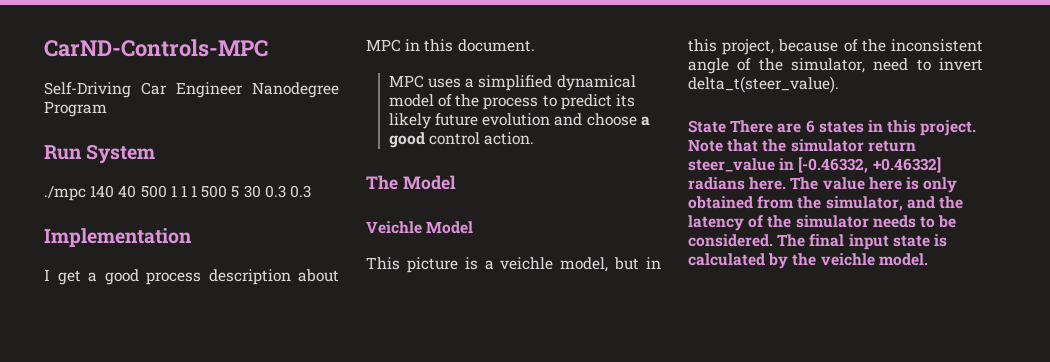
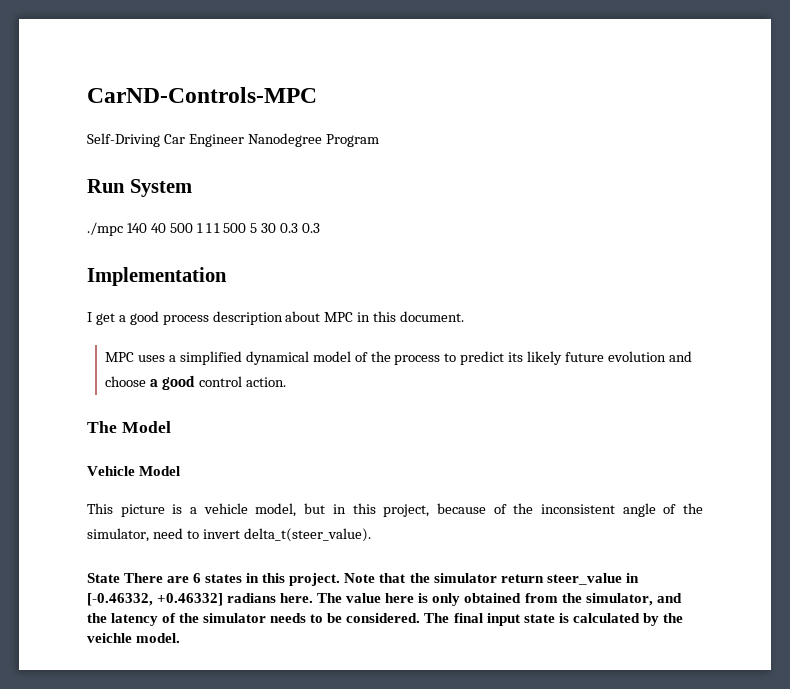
[366,221,422,234] Veichle -> [87,466,135,476] Vehicle
[500,257,554,270] veichle -> [203,503,248,514] vehicle

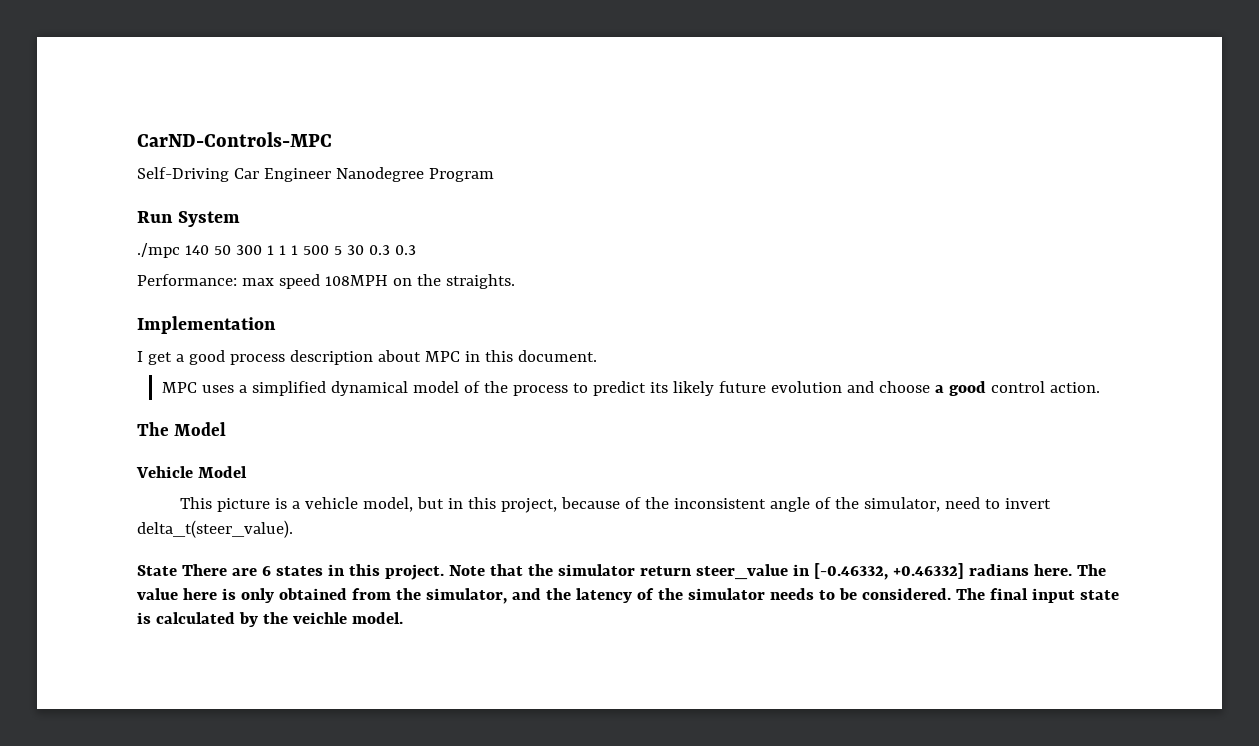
[150,223,193,233] 40 500 -> [213,245,262,255] 50 300
(321, 228) none -> [137,274,515,289] // Performance: max speed 108MPH on the straights.

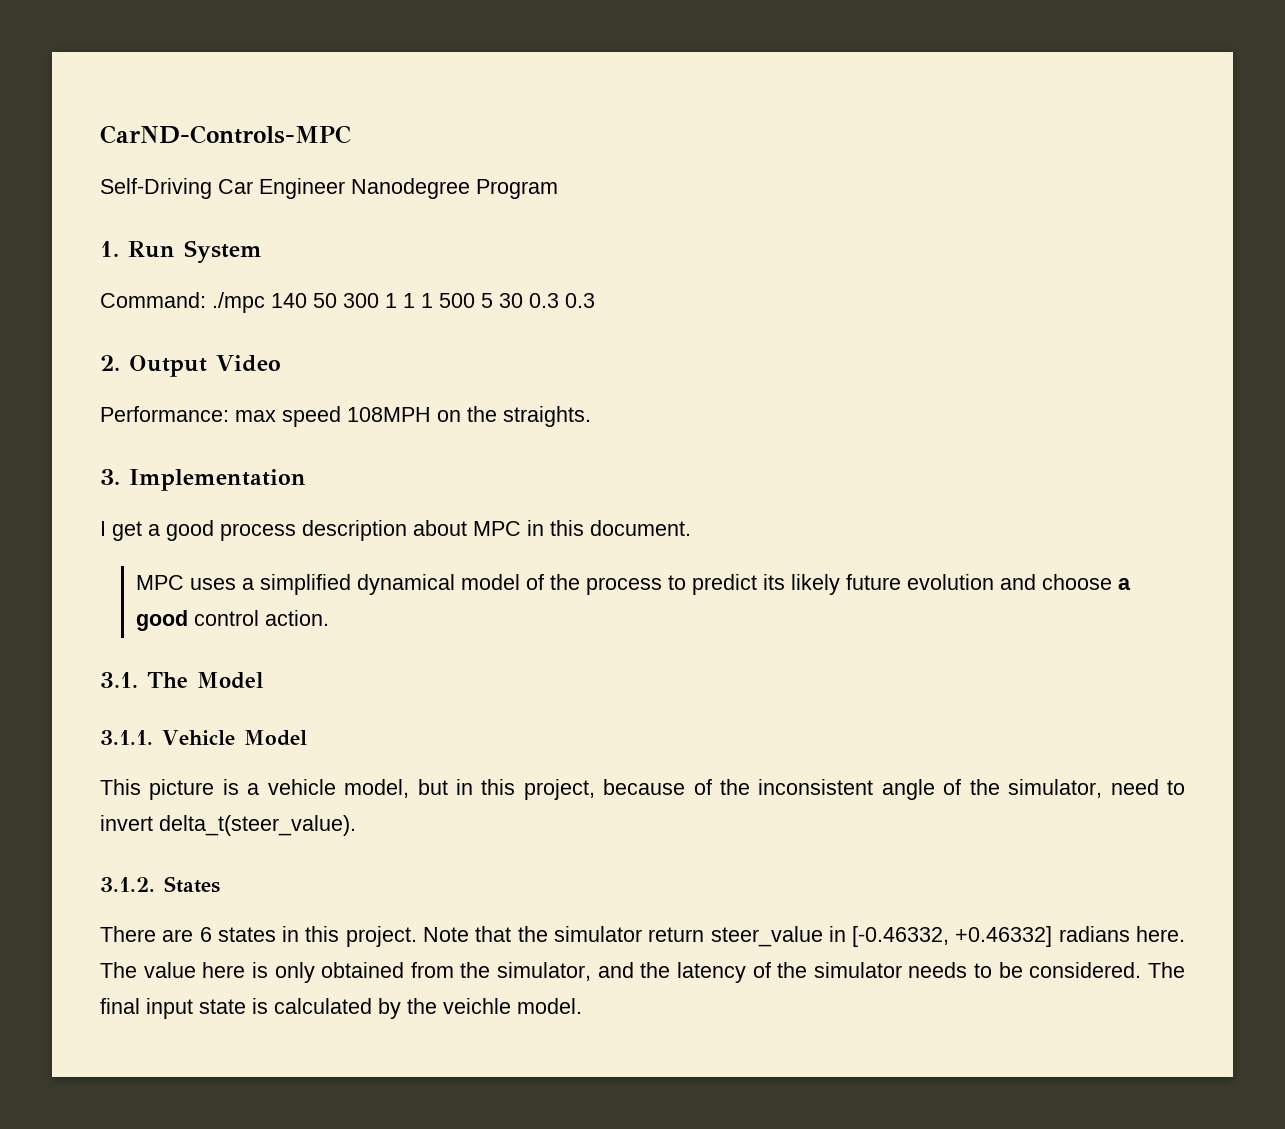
(494, 175) none -> [100,241,119,257] 1.
(240, 219) none -> [100,292,206,308] Command:
(416, 250) none -> [100,355,281,377] // 2. Output Video
(515, 281) none -> [100,469,120,485] 3.
(1101, 387) none -> [100,672,138,688] 3.1.
(227, 429) none -> [100,730,153,745] 3.1.1.
[137,565,177,576] State -> [100,876,220,893] 3.1.2. States //

